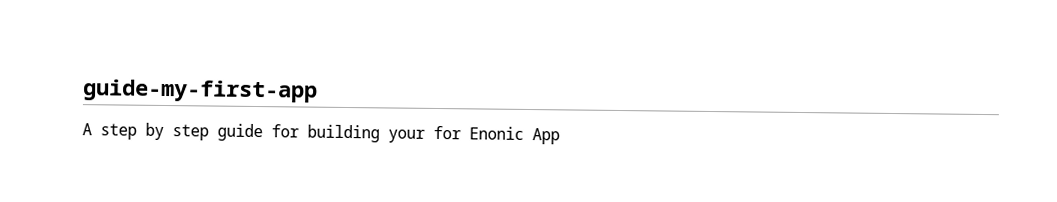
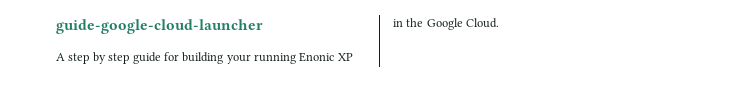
[82,79,318,103] guide-my-first-app -> [56,19,263,34] guide-google-cloud-launcher
[433,125,560,145] for Enonic App -> [254,52,353,64] [393,18,500,30] running Enonic XP in the Google Cloud.

